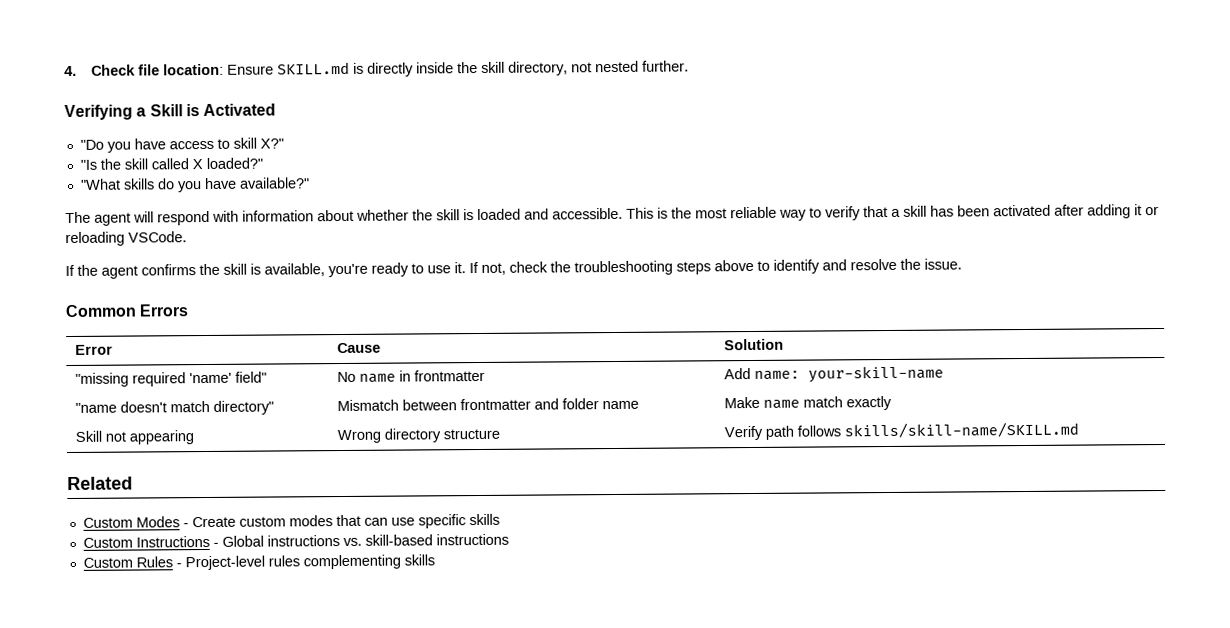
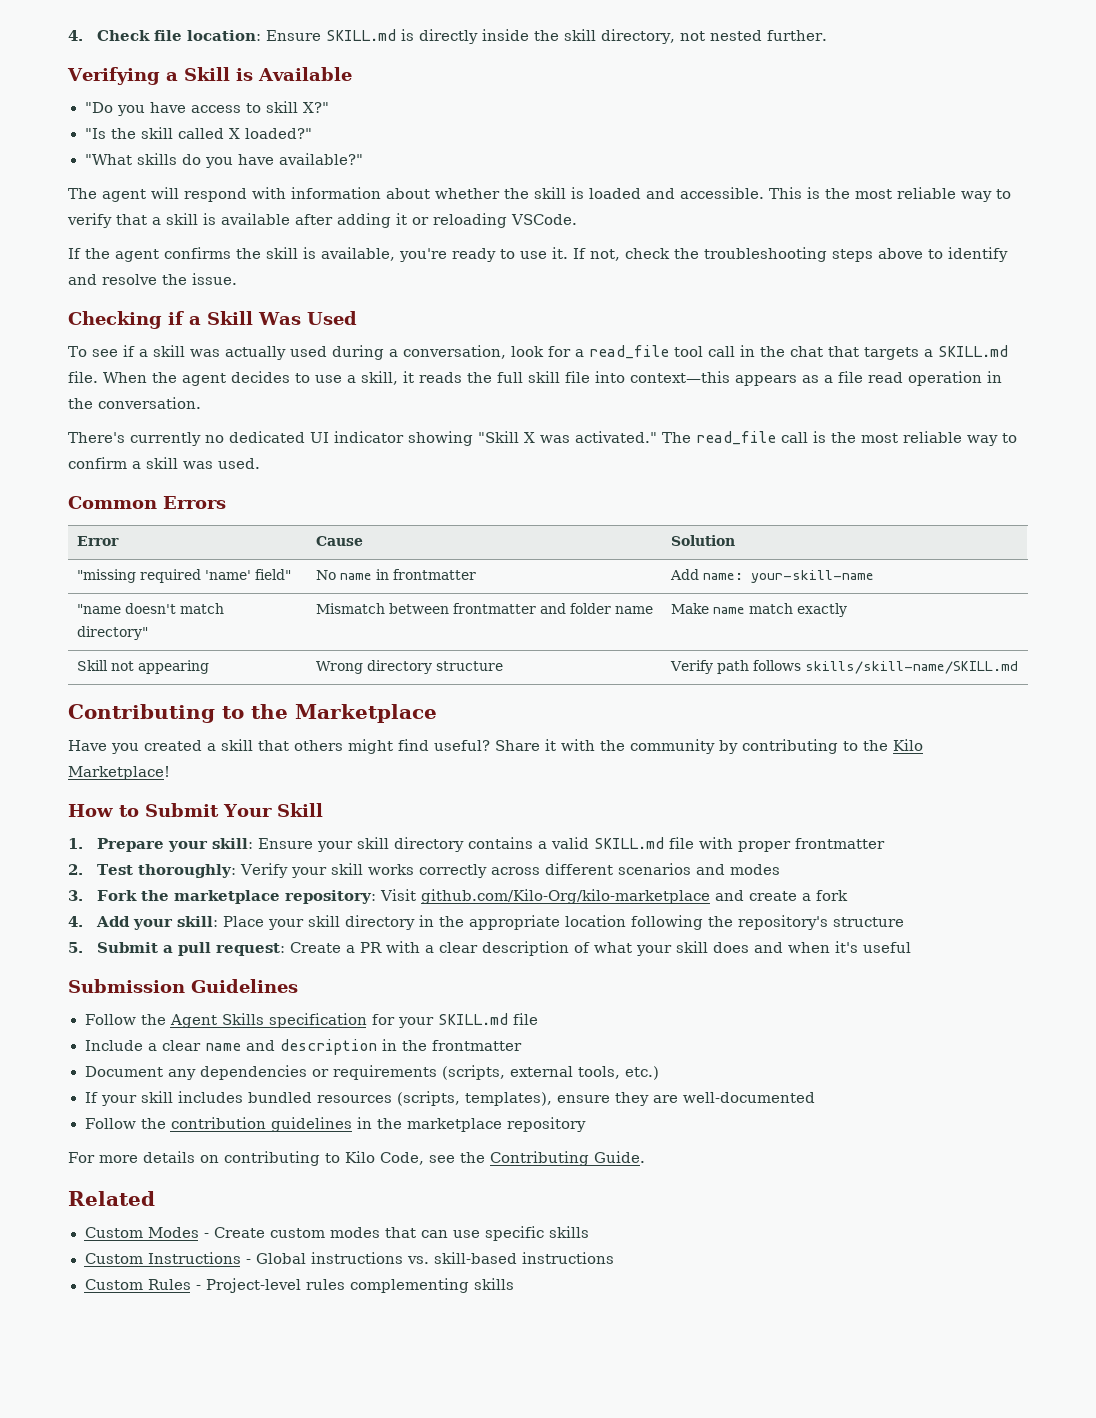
[203,103,277,117] Activated -> [257,67,352,81] Available
[930,204,1051,217] has been activated -> [203,213,290,225] is available
(962, 264) none -> [68,311,357,329] [68,345,1008,360] [68,371,1002,386] [68,397,201,409] [68,431,1017,446] [68,457,260,469] // Checking if a Skill Was Used // To see if a skill was actually used during a conversation, look for a read_file tool call in the chat that targets a SKILL.md file. When the agent decides to use a skill, it reads the full skill file into context—this appears as a file read operation in the conversation. // There's currently no dedicated UI indicator showing "Skill X was activated." The read_file call is the most reliable way to confirm a skill was used.
(1079, 430) none -> [68,704,437,723] [68,739,923,754] [68,766,170,780] [68,803,323,817] [68,837,885,852] [68,863,780,878] [68,889,848,904] [68,915,904,930] [68,941,911,956] [68,979,298,993] [84,1013,538,1028] [84,1039,522,1055] [84,1065,659,1080] [84,1091,815,1106] [84,1117,586,1132] [68,1151,645,1166] // Contributing to the Marketplace // Have you created a skill that others might find useful? Share it with the community by contributing to the Kilo Marketplace! // How to Submit Your Skill // 1. Prepare your skill: Ensure your skill directory contains a valid SKILL.md file with proper frontmatter // 2. Test thoroughly: Verify your skill works correctly across different scenarios and modes // 3. Fork the marketplace repository: Visit github.com/Kilo-Org/kilo-marketplace and create a fork // 4. Add your skill: Place your skill directory in the appropriate location following the repository's structure // 5. Submit a pull request: Create a PR with a clear description of what your skill does and when it's useful // Submission Guidelines // Follow the Agent Skills specification for your SKILL.md file // Include a clear name and description in the frontmatter // Document any dependencies or requirements (scripts, external tools, etc.) // If your skill includes bundled resources (scripts, templates), ensure they are well-documented // Follow the contribution guidelines in the marketplace repository // For more details on contributing to Kilo Code, see the Contributing Guide.

